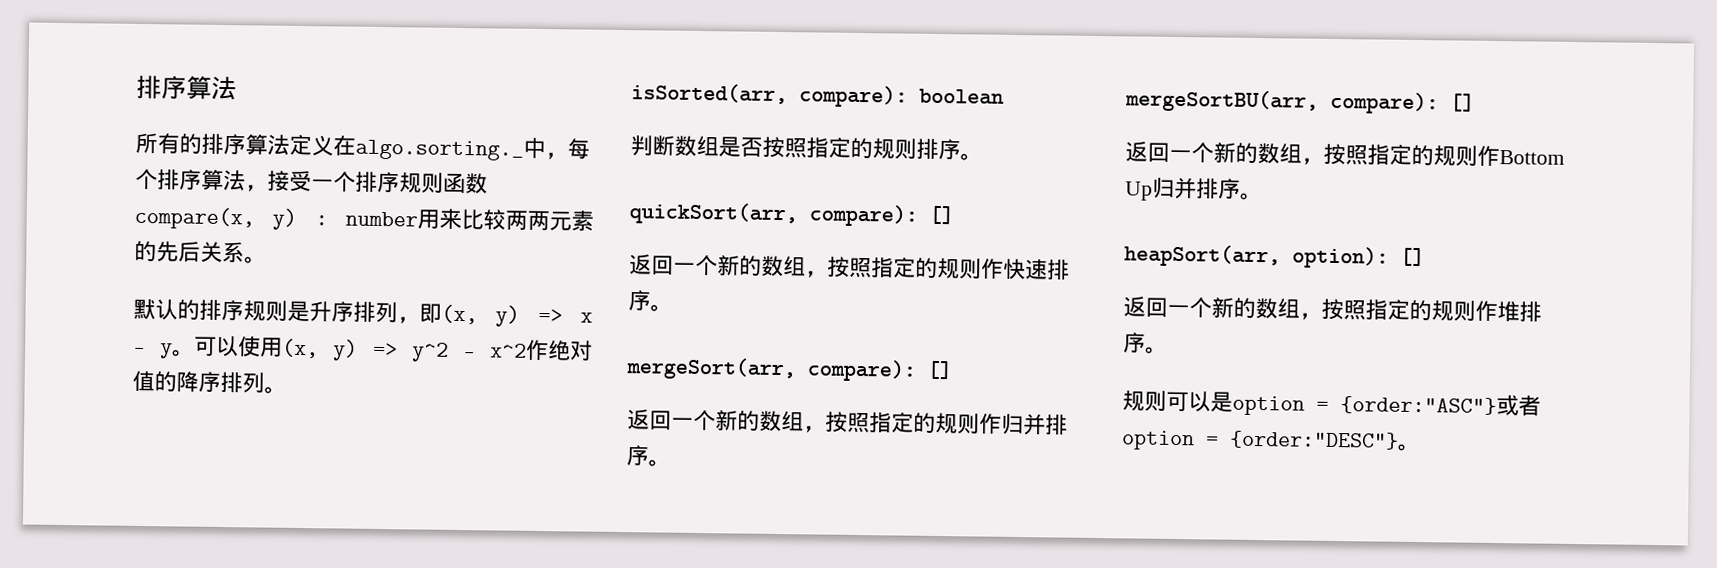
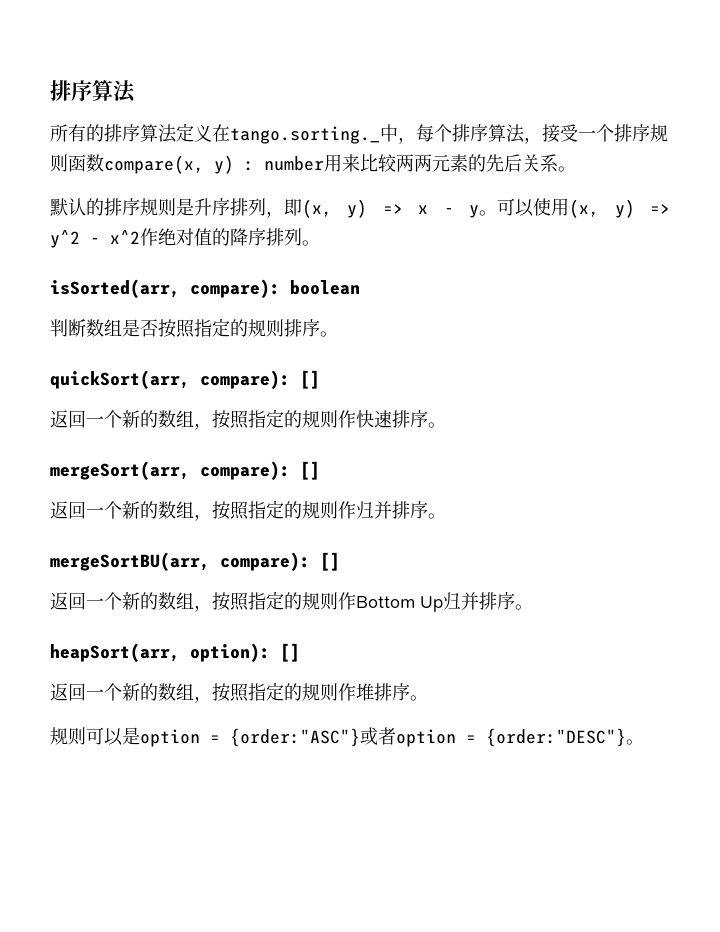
[355,139,524,161] algo.sorting._ -> [230,126,380,144] tango.sorting._

